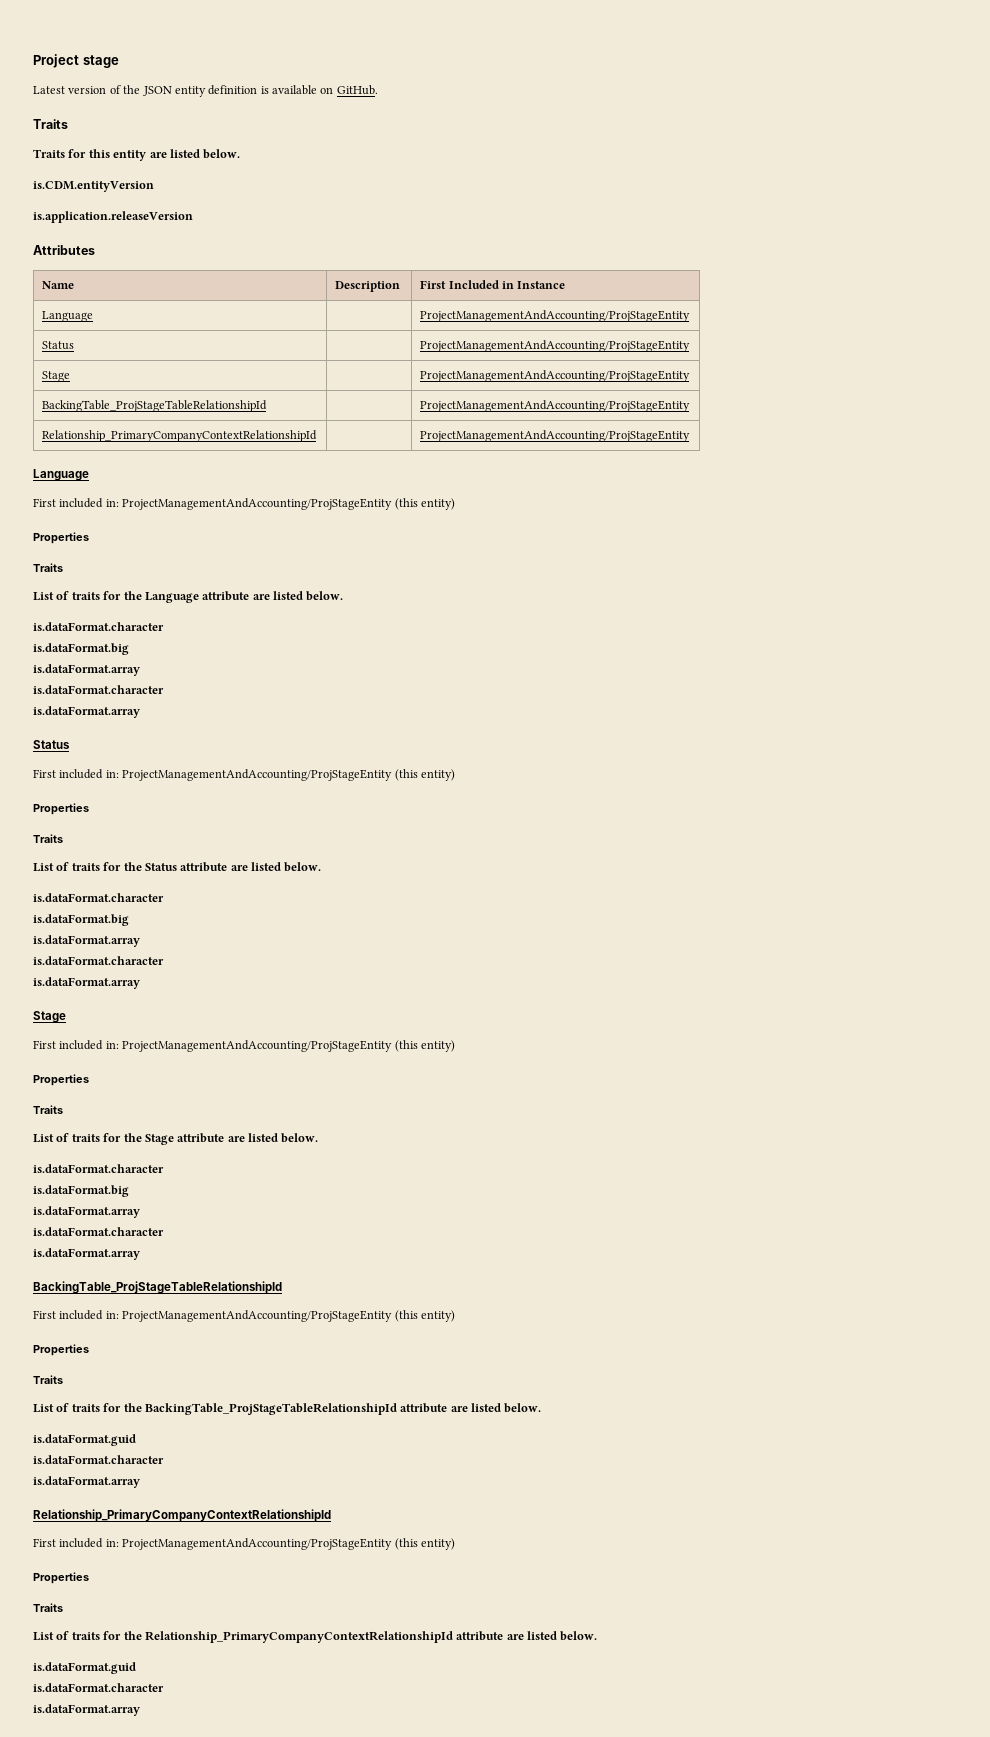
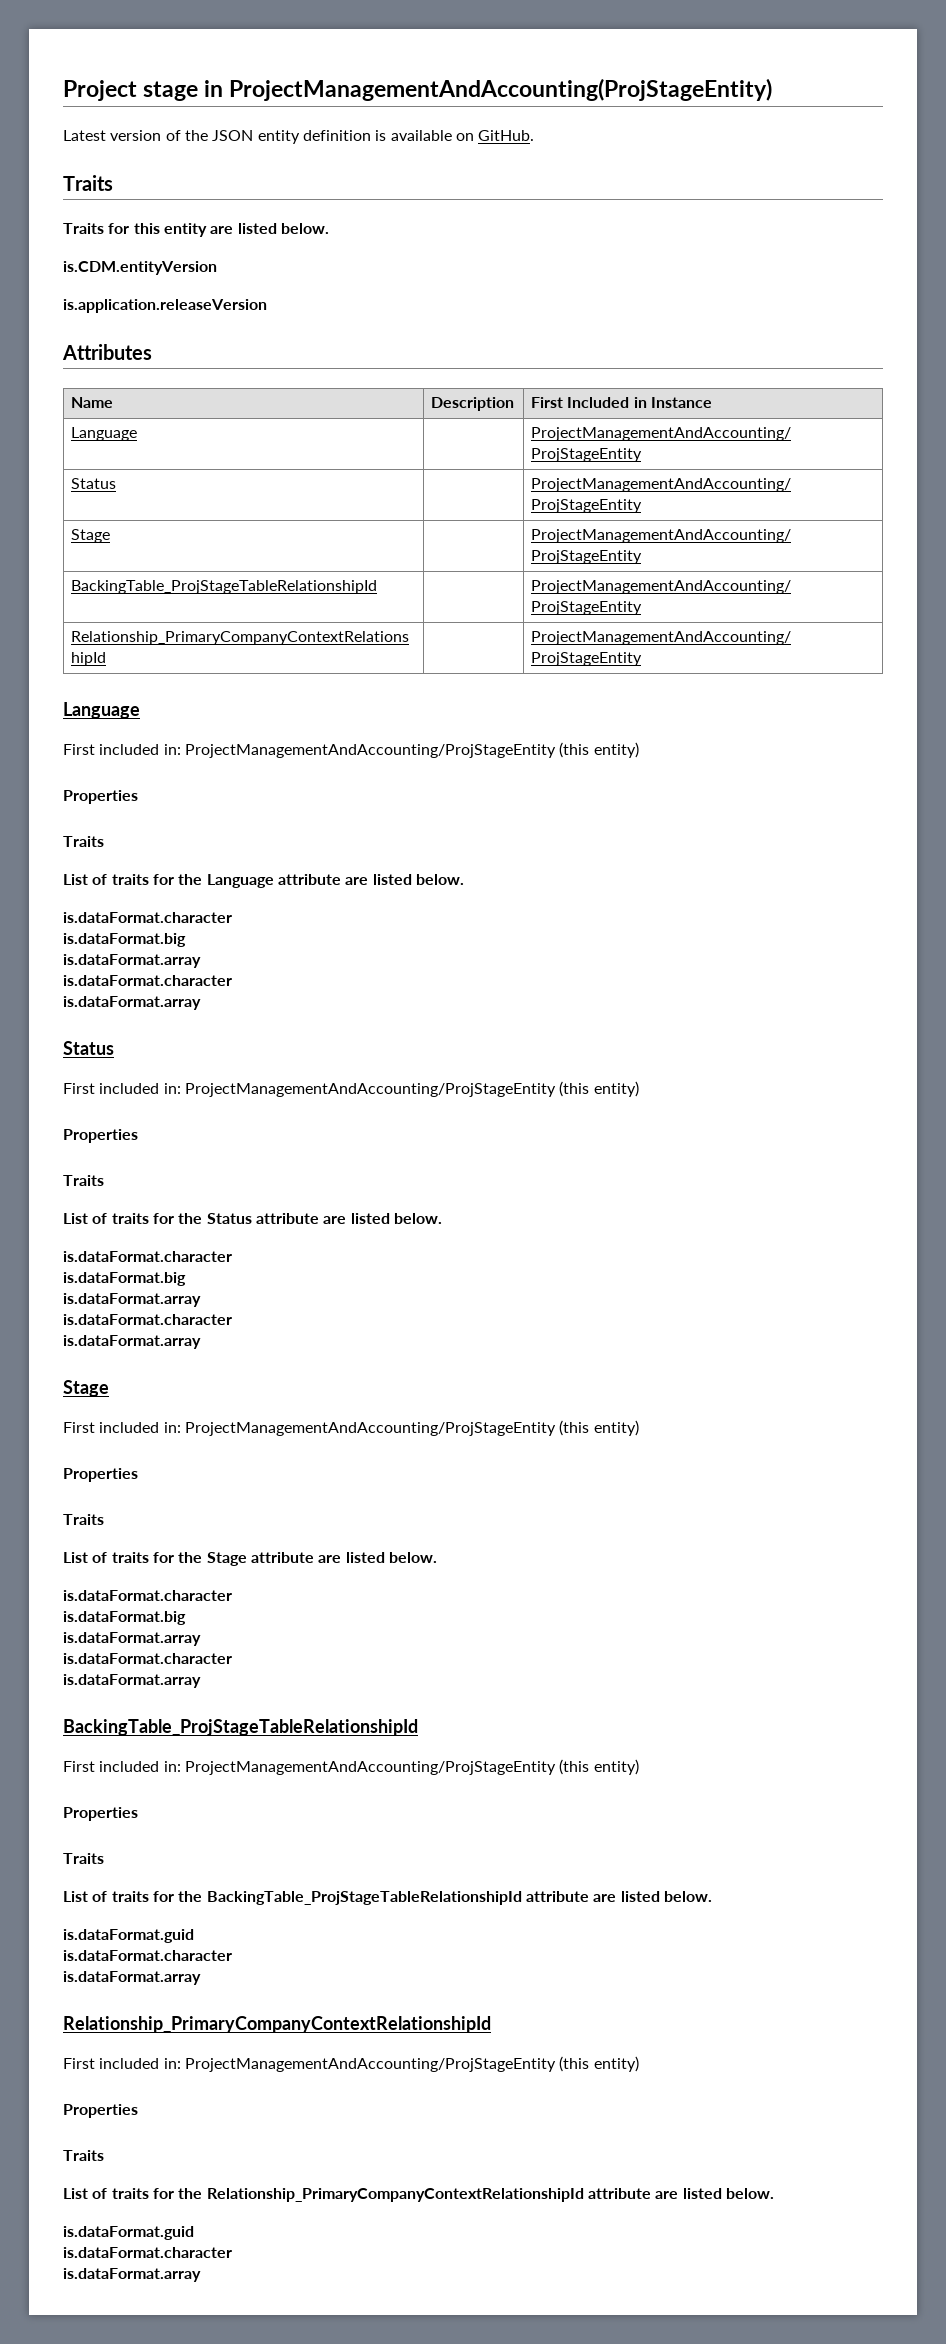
(119, 61) none -> [204,78,773,101] in ProjectManagementAndAccounting(ProjStageEntity)

